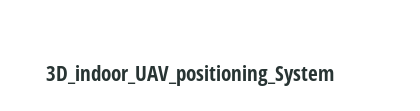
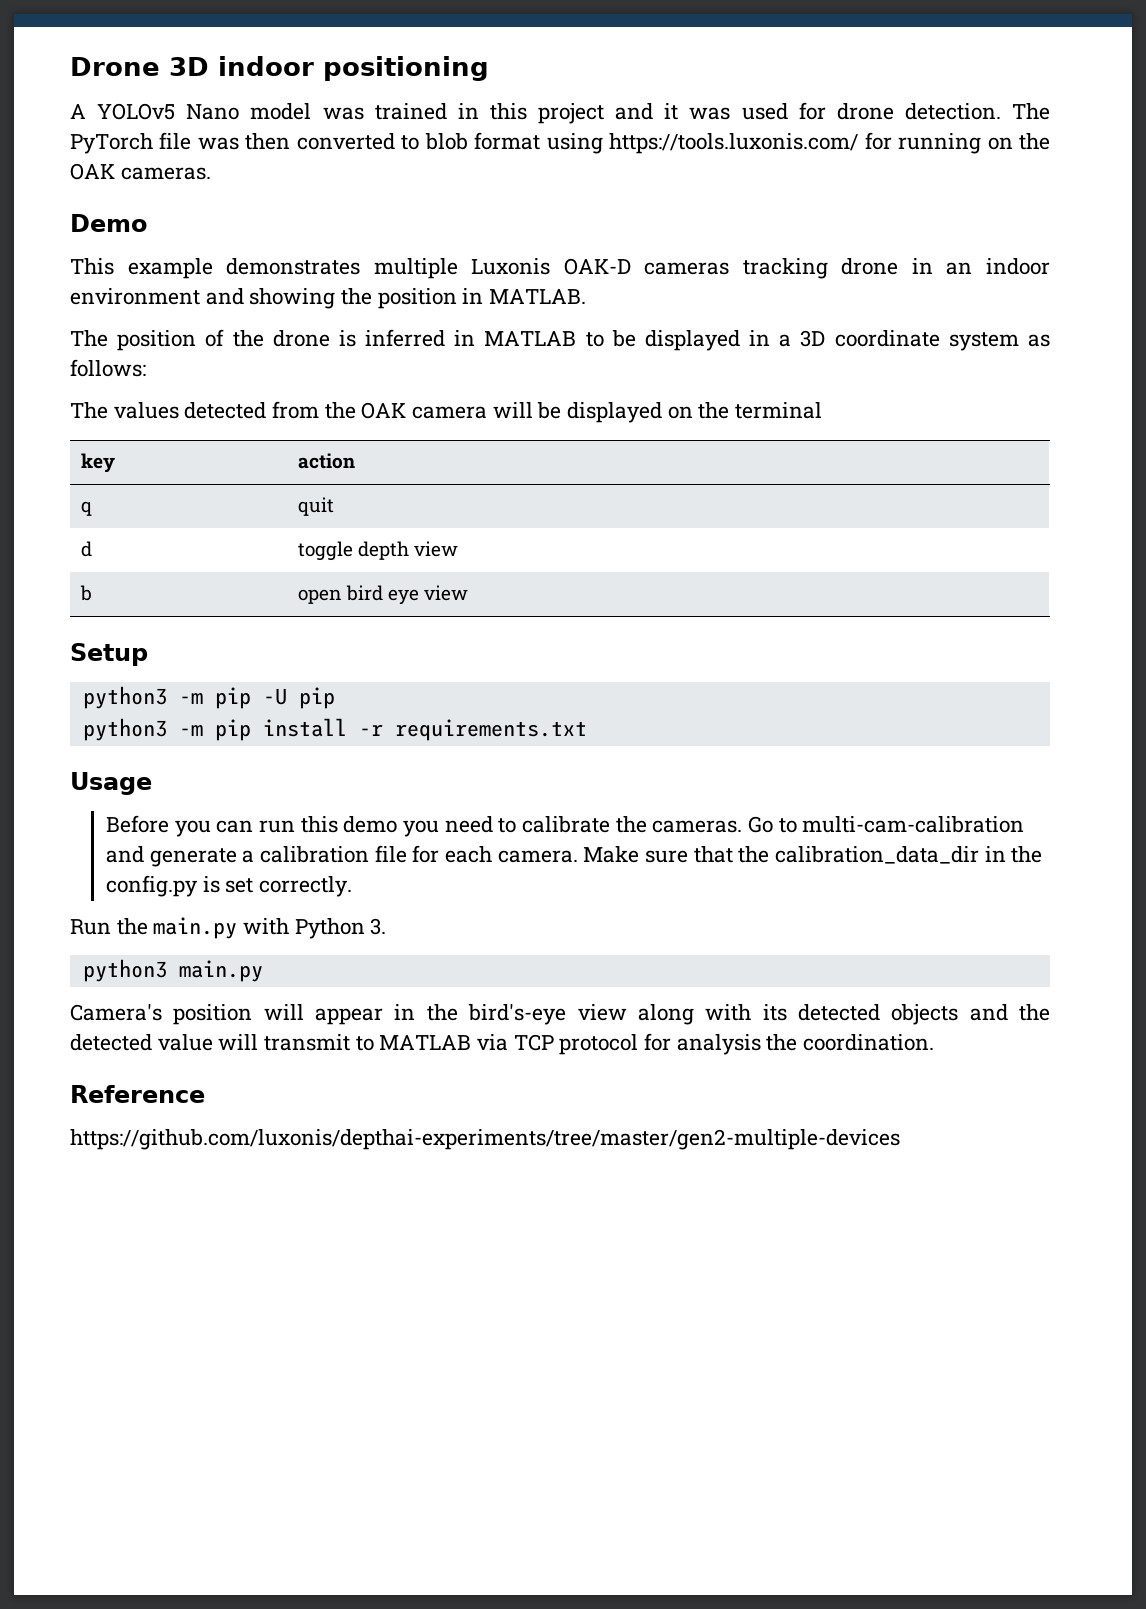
[46,65,334,86] 3D_indoor_UAV_positioning_System -> [70,56,489,81] [70,102,1050,124] [70,132,1050,154] [70,163,211,180] [70,214,147,232] [70,258,1050,279] [70,288,587,309] [70,329,1050,351] [70,359,146,377] [70,401,823,423] [80,453,115,473] [297,453,355,469] [80,501,92,516] [297,497,334,516] [80,541,92,557] [297,541,458,561] [79,585,92,601] [297,585,469,605] [70,643,148,666] [82,686,335,709] [82,718,587,741] [70,772,152,795] [105,815,1025,837] [105,845,1043,867] [105,875,353,897] [70,917,387,939] [82,959,263,982] [70,1004,1050,1025] [70,1033,935,1055] [70,1085,205,1103] [70,1129,900,1150] Drone 3D indoor positioning // A YOLOv5 Nano model was trained in this project and it was used for drone detection. The PyTorch file was then converted to blob format using https://tools.luxonis.com/ for running on the OAK cameras. // Demo // This example demonstrates multiple Luxonis OAK-D cameras tracking drone in an indoor environment and showing the position in MATLAB. // The position of the drone is inferred in MATLAB to be displayed in a 3D coordinate system as follows: // The values detected from the OAK camera will be displayed on the terminal // key | action // q | quit // d | toggle depth view // b | open bird eye view // Setup // python3 -m pip -U pip // python3 -m pip install -r requirements.txt // Usage // Before you can run this demo you need to calibrate the cameras. Go to multi-cam-calibration and generate a calibration file for each camera. Make sure that the calibration_data_dir in the config.py is set correctly. // Run the main.py with Python 3. // python3 main.py // Camera's position will appear in the bird's-eye view along with its detected objects and the detected value will transmit to MATLAB via TCP protocol for analysis the coordination. // Reference // https://github.com/luxonis/depthai-experiments/tree/master/gen2-multiple-devices

